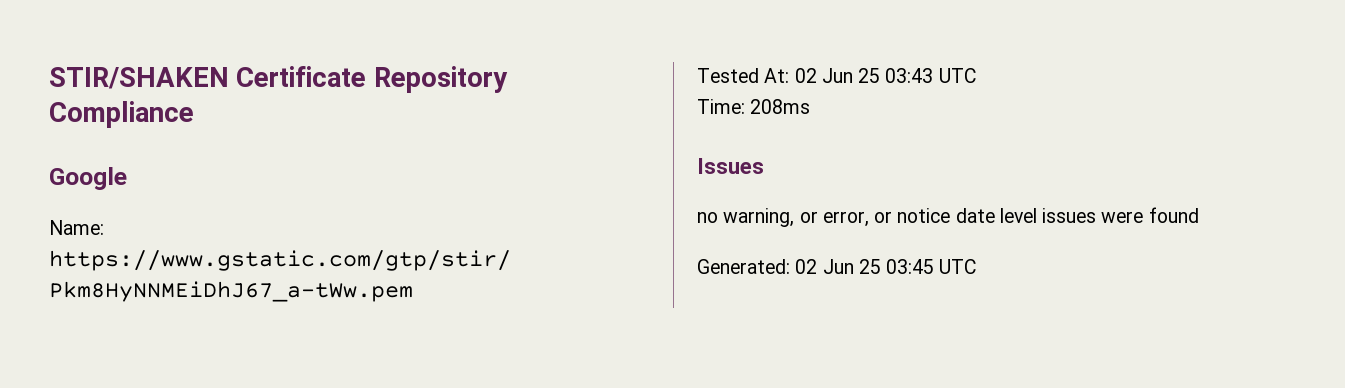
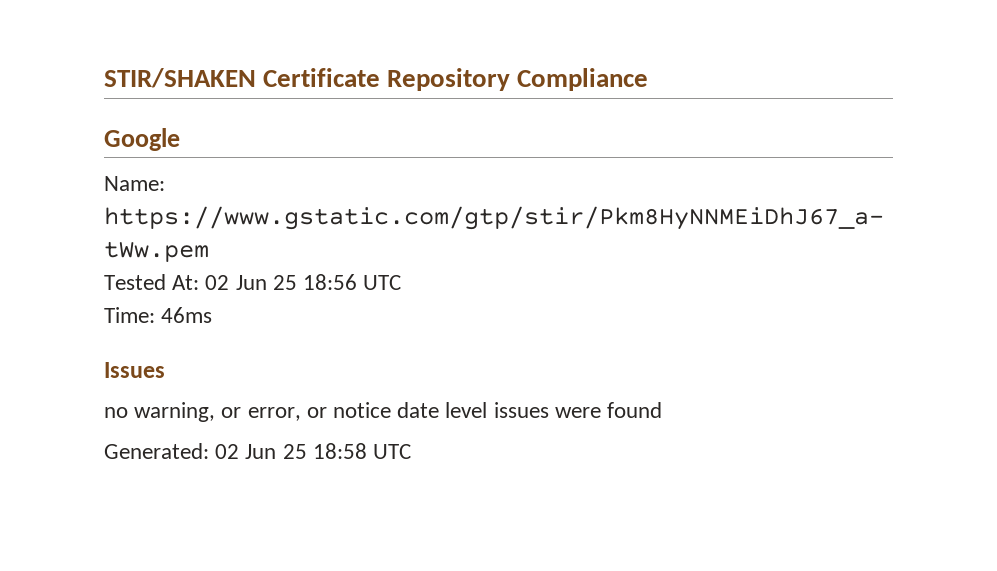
[885,68,934,83] 03:43 -> [303,274,358,290] 18:56
[750,99,811,114] 208ms -> [161,307,213,323] 46ms
[886,259,935,274] 03:45 -> [312,443,367,459] 18:58

